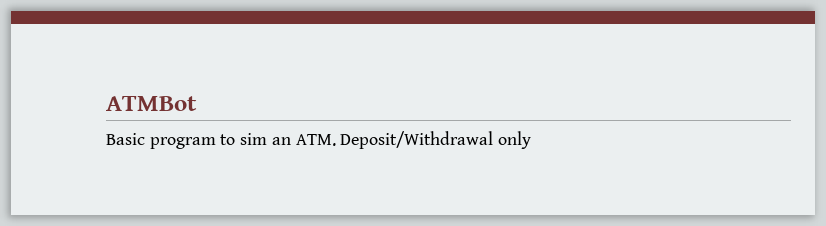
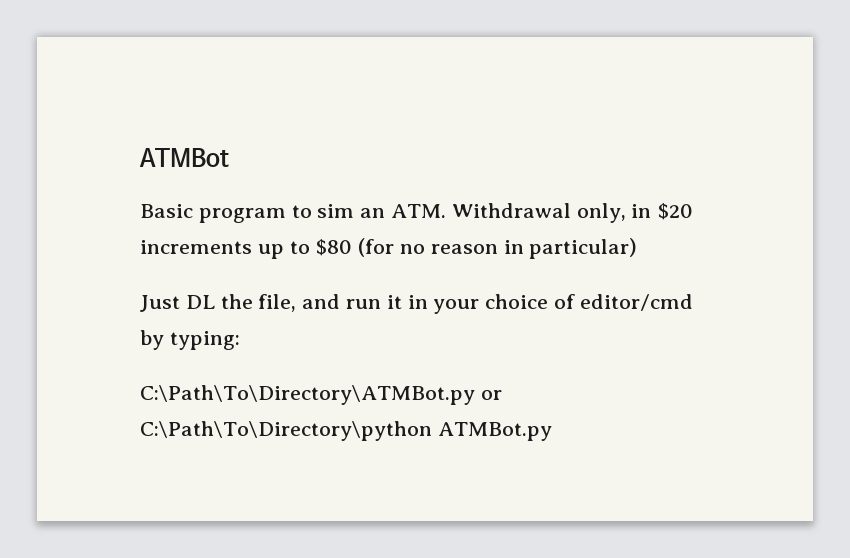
[340,131,532,149] Deposit/Withdrawal only -> [451,203,694,223] [140,238,638,259] [140,294,693,314] [140,330,240,350] [140,385,502,405] [140,421,552,441] Withdrawal only, in $20 increments up to $80 (for no reason in particular) // Just DL the file, and run it in your choice of editor/cmd by typing: // C:\Path\To\Directory\ATMBot.py or C:\Path\To\Directory\python ATMBot.py

